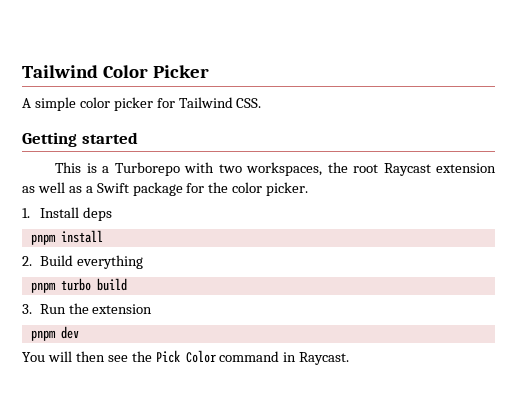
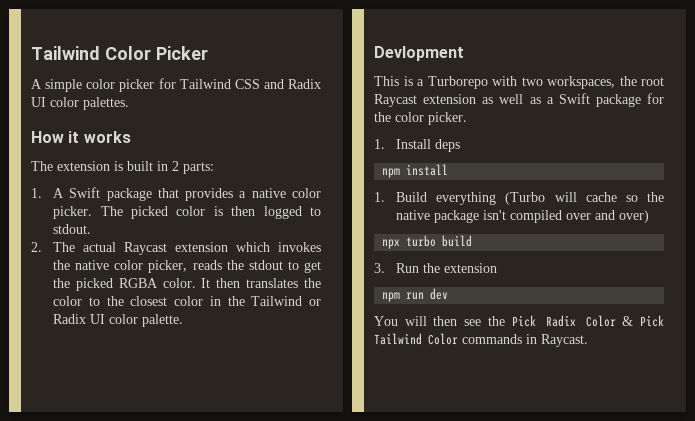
[236,98,262,108] [22,132,138,147] CSS. // Getting started -> [234,79,321,89] [31,97,129,110] [31,131,131,143] [31,161,214,174] [31,187,321,201] [53,206,322,219] [53,224,92,234] [31,242,321,255] [53,260,321,273] [53,278,321,291] [53,296,321,306] [53,314,184,327] [374,46,464,61] CSS and Radix UI color palettes. // How it works // The extension is built in 2 parts: // 1. A Swift package that provides a native color picker. The picked color is then logged to stdout. // 2. The actual Raycast extension which invokes the native color picker, reads the stdout to get the picked RGBA color. It then translates the color to the closest color in the Tailwind or Radix UI color palette. // Devlopment
[30,234,56,245] pnpm -> [382,168,401,178] npm
[22,256,32,266] 2. -> [374,192,385,202] 1.
[30,282,56,293] // pnpm -> [505,192,664,205] [396,210,650,223] [382,239,401,249] (Turbo will cache so the native package isn't compiled over and over) // npx
[30,330,56,341] pnpm -> [382,292,425,302] npm run
[185,350,280,363] Color command -> [545,315,664,327] [374,333,522,345] Radix Color & Pick Tailwind Color commands

